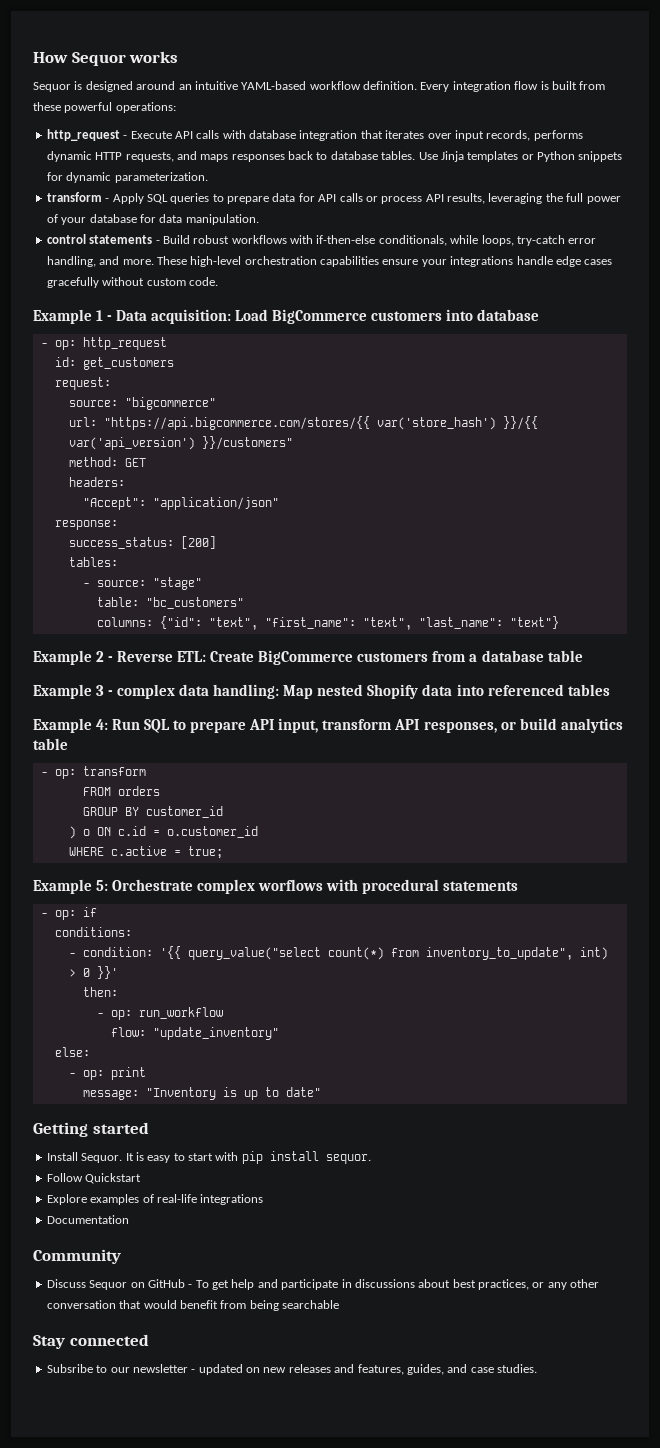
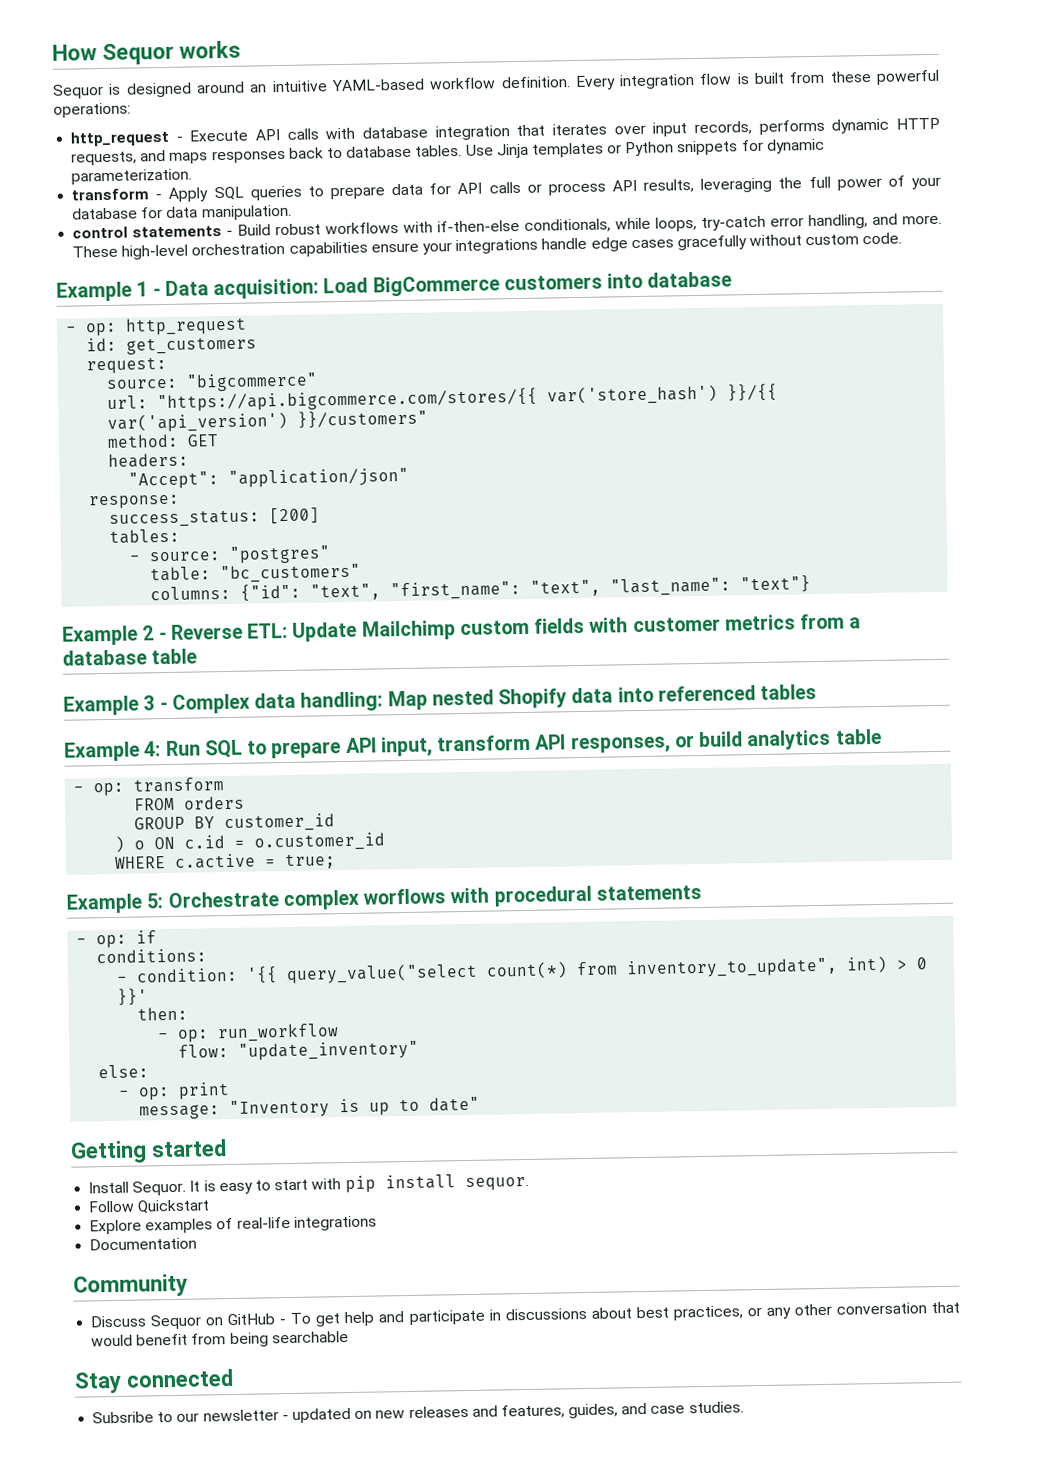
[152,577,202,590] "stage" -> [229,545,332,564] "postgres"
[210,650,429,665] Create BigCommerce customers -> [292,614,796,642] Update Mailchimp custom fields with customer metrics
[117,684,176,699] complex -> [171,693,250,714] Complex

